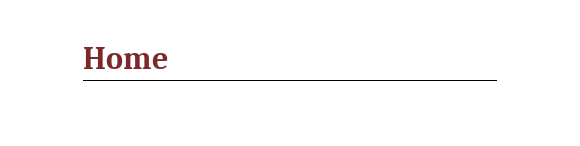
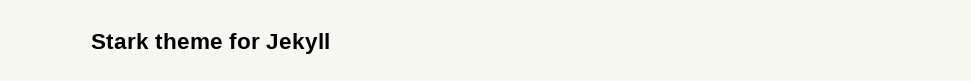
[83,47,168,69] Home -> [91,33,331,54] Stark theme for Jekyll

